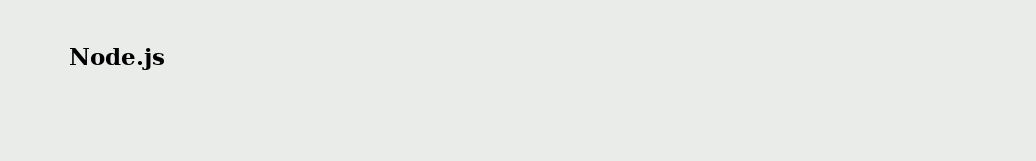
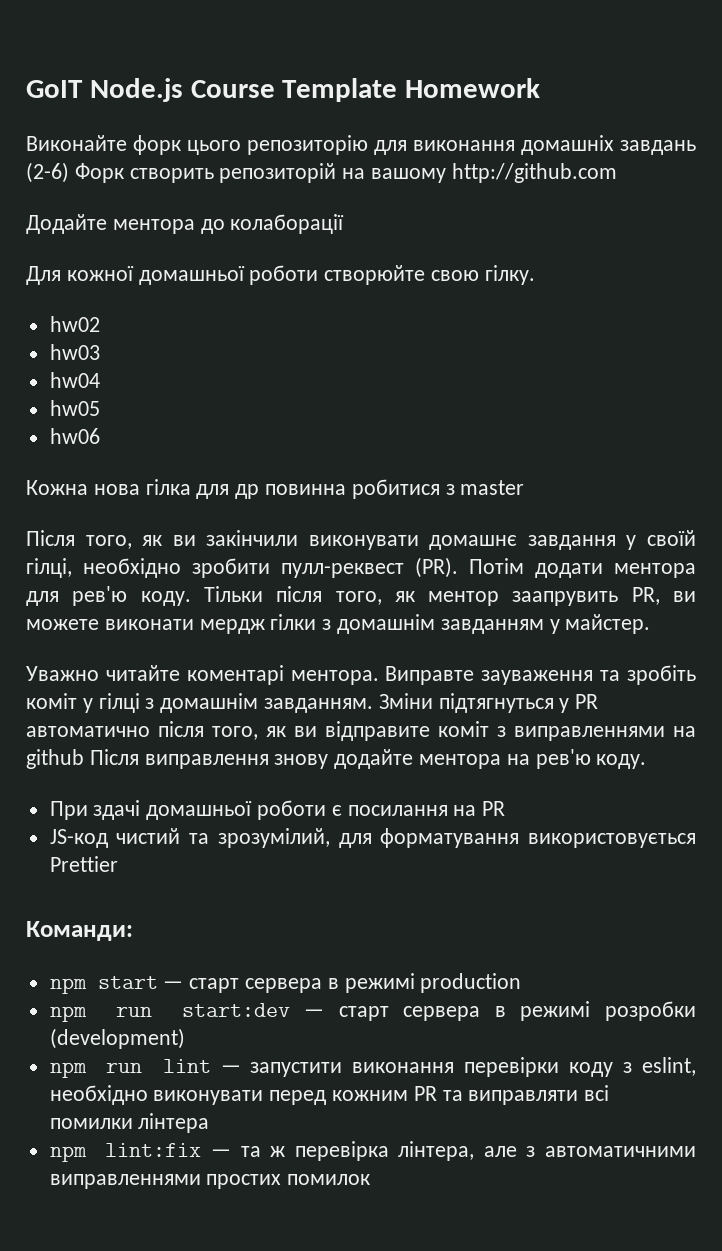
[69,48,165,70] Node.js -> [26,78,541,102] [26,135,696,155] [26,162,617,183] [26,214,345,234] [26,265,535,285] [49,316,100,332] [49,344,100,360] [49,372,100,388] [49,400,100,416] [49,428,100,444] [26,479,525,499] [26,530,696,550] [26,557,696,578] [26,586,696,606] [26,614,651,634] [26,665,696,685] [26,693,599,713] [26,721,696,741] [26,749,647,769] [49,800,506,820] [49,828,696,848] [49,856,118,872] [26,921,133,941] [49,973,522,994] [49,1001,696,1022] [49,1028,185,1049] [49,1057,697,1078] [49,1085,610,1105] [49,1113,210,1133] [49,1141,696,1162] [49,1174,371,1189] GoIT Node.js Course Template Homework // Виконайте форк цього репозиторію для виконання домашніх завдань (2-6) Форк створить репозиторій на вашому http://github.com // Додайте ментора до колаборації // Для кожної домашньої роботи створюйте свою гілку. // hw02 // hw03 // hw04 // hw05 // hw06 // Кожна нова гілка для др повинна робитися з master // Після того, як ви закінчили виконувати домашнє завдання у своїй гілці, необхідно зробити пулл-реквест (PR). Потім додати ментора для рев'ю коду. Тільки після того, як ментор заапрувить PR, ви можете виконати мердж гілки з домашнім завданням у майстер. // Уважно читайте коментарі ментора. Виправте зауваження та зробіть коміт у гілці з домашнім завданням. Зміни підтягнуться у PR автоматично після того, як ви відправите коміт з виправленнями на github Після виправлення знову додайте ментора на рев'ю коду. // При здачі домашньої роботи є посилання на PR // JS-код чистий та зрозумілий, для форматування використовується Prettier // Команди: // npm start — старт сервера в режимі production // npm run start:dev — старт сервера в режимі розробки (development) // npm run lint — запустити виконання перевірки коду з eslint, необхідно виконувати перед кожним PR та виправляти всі помилки лінтера // npm lint:fix — та ж перевірка лінтера, але з автоматичними виправленнями простих помилок

